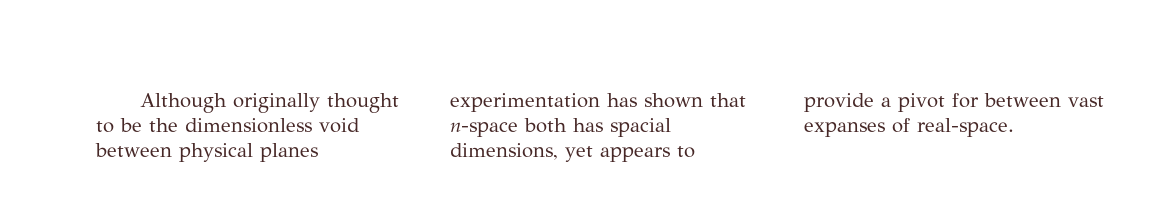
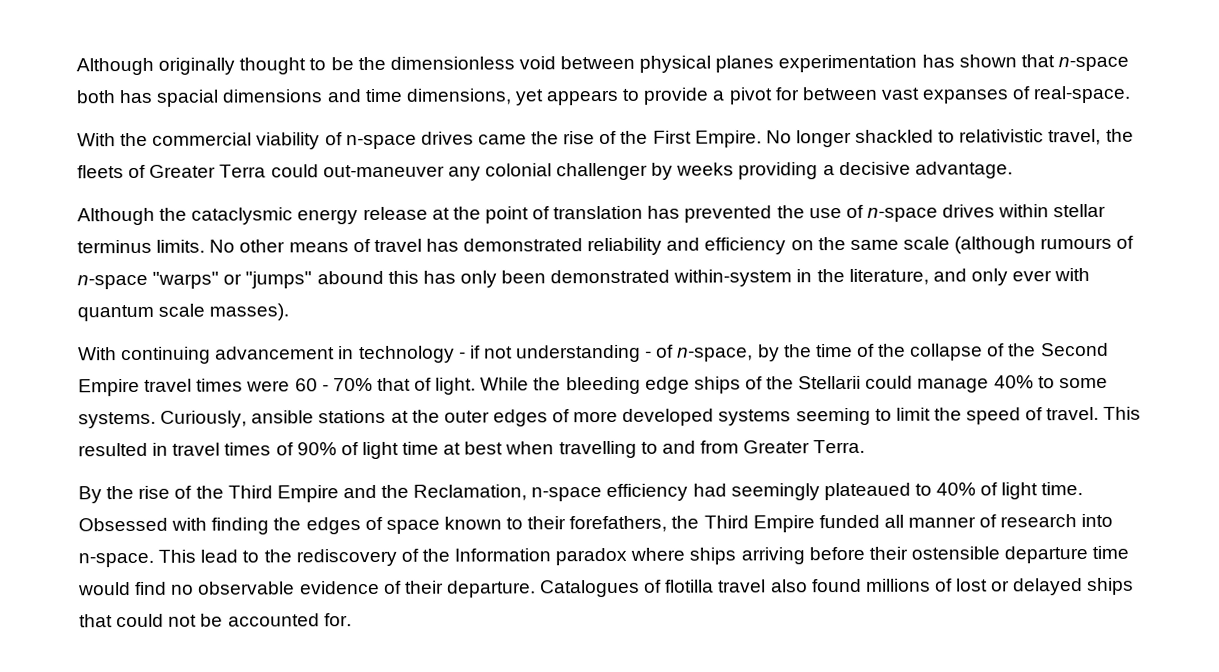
(671, 127) none -> [222,88,403,103] dimensions and time
(1014, 127) none -> [77,128,1134,150] [77,161,1013,181] [77,203,1107,226] [77,235,1135,256] [77,267,1091,290] [77,303,290,322] [78,342,1109,365] [78,375,1108,397] [78,406,1142,429] [78,439,866,460] [78,482,1084,504] [78,513,1114,535] [78,545,1130,568] [78,577,1135,598] [79,613,352,628] // With the commercial viability of n-space drives came the rise of the First Empire. No longer shackled to relativistic travel, the fleets of Greater Terra could out-maneuver any colonial challenger by weeks providing a decisive advantage. // Although the cataclysmic energy release at the point of translation has prevented the use of n-space drives within stellar terminus limits. No other means of travel has demonstrated reliability and efficiency on the same scale (although rumours of n-space "warps" or "jumps" abound this has only been demonstrated within-system in the literature, and only ever with quantum scale masses). // With continuing advancement in technology - if not understanding - of n-space, by the time of the collapse of the Second Empire travel times were 60 - 70% that of light. While the bleeding edge ships of the Stellarii could manage 40% to some systems. Curiously, ansible stations at the outer edges of more developed systems seeming to limit the speed of travel. This resulted in travel times of 90% of light time at best when travelling to and from Greater Terra. // By the rise of the Third Empire and the Reclamation, n-space efficiency had seemingly plateaued to 40% of light time. Obsessed with finding the edges of space known to their forefathers, the Third Empire funded all manner of research into n-space. This lead to the rediscovery of the Information paradox where ships arriving before their ostensible departure time would find no observable evidence of their departure. Catalogues of flotilla travel also found millions of lost or delayed ships that could not be accounted for.

